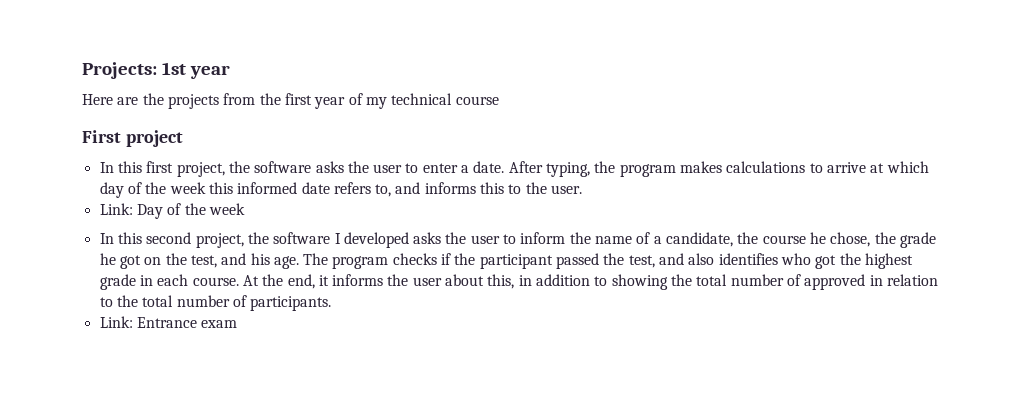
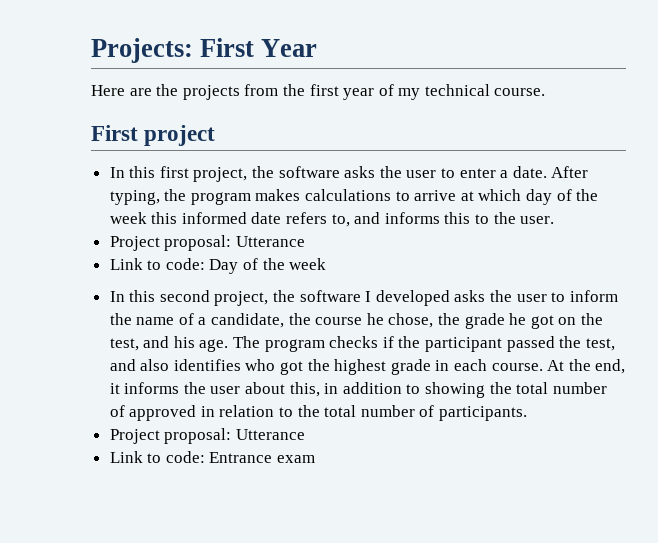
[161,62,230,79] 1st year -> [200,38,318,57] First Year
[455,96,499,105] course -> [494,88,546,96] course.
[99,203,133,215] Link: -> [109,235,305,251] [109,258,205,270] Project proposal: Utterance // Link to code:
[99,316,133,328] Link: -> [109,428,305,444] [109,451,205,463] Project proposal: Utterance // Link to code:

